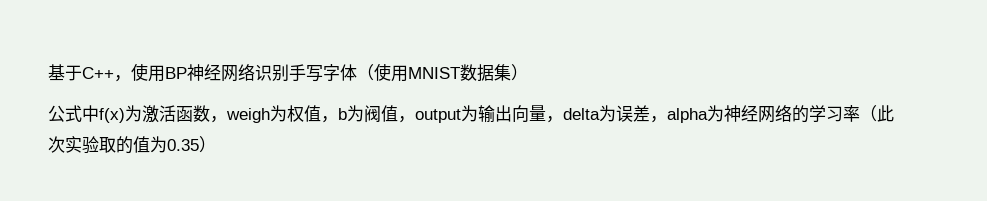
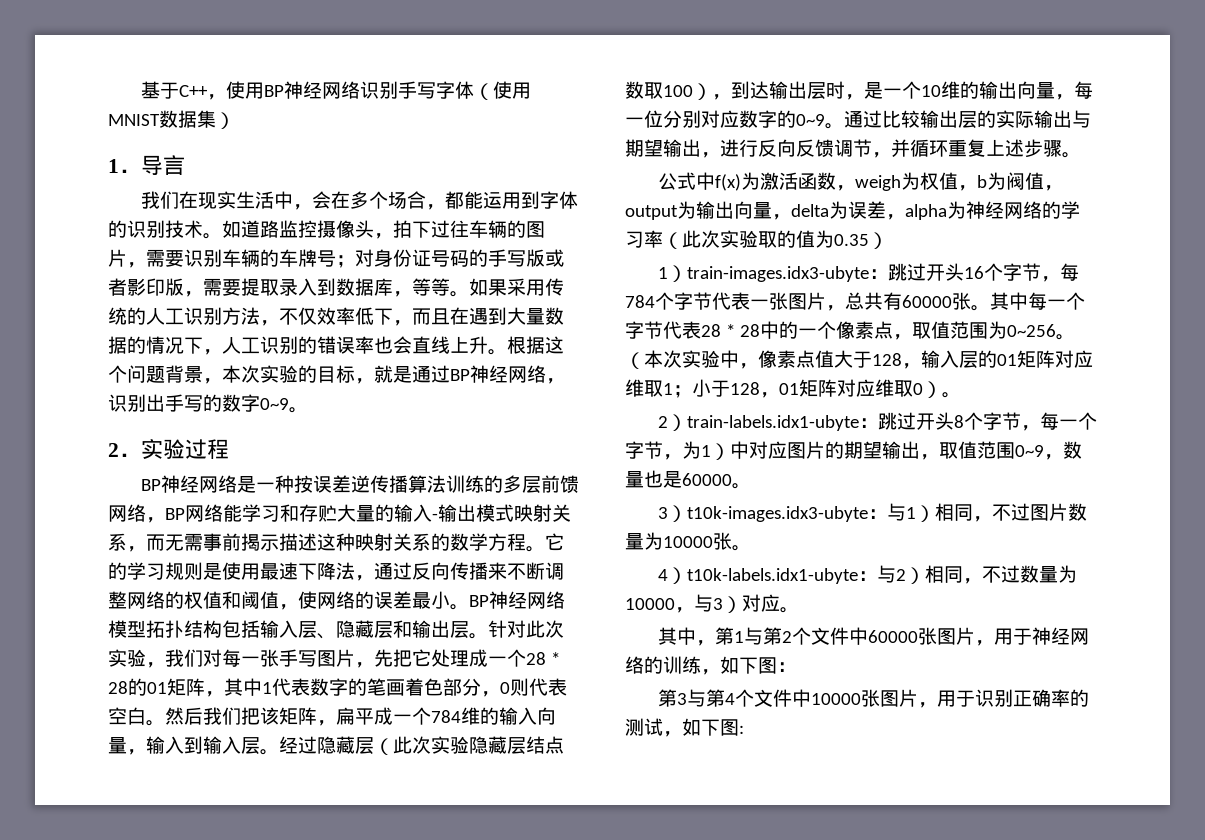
(528, 72) none -> [108,155,185,175] [140,191,578,210] [108,220,545,239] [108,249,564,268] [108,278,564,297] [108,307,564,326] [108,336,564,355] [108,365,565,384] [108,394,308,413] [108,439,229,459] [140,475,579,493] [108,504,571,523] [108,533,564,552] [108,562,564,581] [108,591,565,610] [108,620,564,639] [108,649,560,668] [108,678,567,697] [108,707,556,726] [108,736,564,755] [625,81,1093,100] [625,110,1091,129] [625,139,1081,158] // 1．导言 // 我们在现实生活中，会在多个场合，都能运用到字体的识别技术。如道路监控摄像头，拍下过往车辆的图片，需要识别车辆的车牌号；对身份证号码的手写版或者影印版，需要提取录入到数据库，等等。如果采用传统的人工识别方法，不仅效率低下，而且在遇到大量数据的情况下，人工识别的错误率也会直线上升。根据这个问题背景，本次实验的目标，就是通过BP神经网络，识别出手写的数字0~9。 // 2．实验过程 // BP神经网络是一种按误差逆传播算法训练的多层前馈网络，BP网络能学习和存贮大量的输入-输出模式映射关系，而无需事前揭示描述这种映射关系的数学方程。它的学习规则是使用最速下降法，通过反向传播来不断调整网络的权值和阈值，使网络的误差最小。BP神经网络模型拓扑结构包括输入层、隐藏层和输出层。针对此次实验，我们对每一张手写图片，先把它处理成一个28 * 28的01矩阵，其中1代表数字的笔画着色部分，0则代表空白。然后我们把该矩阵，扁平成一个784维的输入向量，输入到输入层。经过隐藏层（此次实验隐藏层结点数取100），到达输出层时，是一个10维的输出向量，每一位分别对应数字的0~9。通过比较输出层的实际输出与期望输出，进行反向反馈调节，并循环重复上述步骤。
(216, 144) none -> [657,263,1079,282] [625,292,1085,311] [625,321,1075,340] [625,350,1093,369] [625,379,961,398] [657,412,1097,431] [625,441,1082,460] [625,470,751,489] [657,503,1087,522] [625,532,751,551] [657,565,1077,584] [625,594,799,613] [657,627,1089,646] [625,656,796,675] [657,689,1089,708] [625,718,744,737] // 1）train-images.idx3-ubyte：跳过开头16个字节，每784个字节代表一张图片，总共有60000张。其中每一个字节代表28 * 28中的一个像素点，取值范围为0~256。（本次实验中，像素点值大于128，输入层的01矩阵对应维取1；小于128，01矩阵对应维取0）。 // 2）train-labels.idx1-ubyte：跳过开头8个字节，每一个字节，为1）中对应图片的期望输出，取值范围0~9，数量也是60000。 // 3）t10k-images.idx3-ubyte：与1）相同，不过图片数量为10000张。 // 4）t10k-labels.idx1-ubyte：与2）相同，不过数量为10000，与3）对应。 // 其中，第1与第2个文件中60000张图片，用于神经网络的训练，如下图： // 第3与第4个文件中10000张图片，用于识别正确率的测试，如下图:

